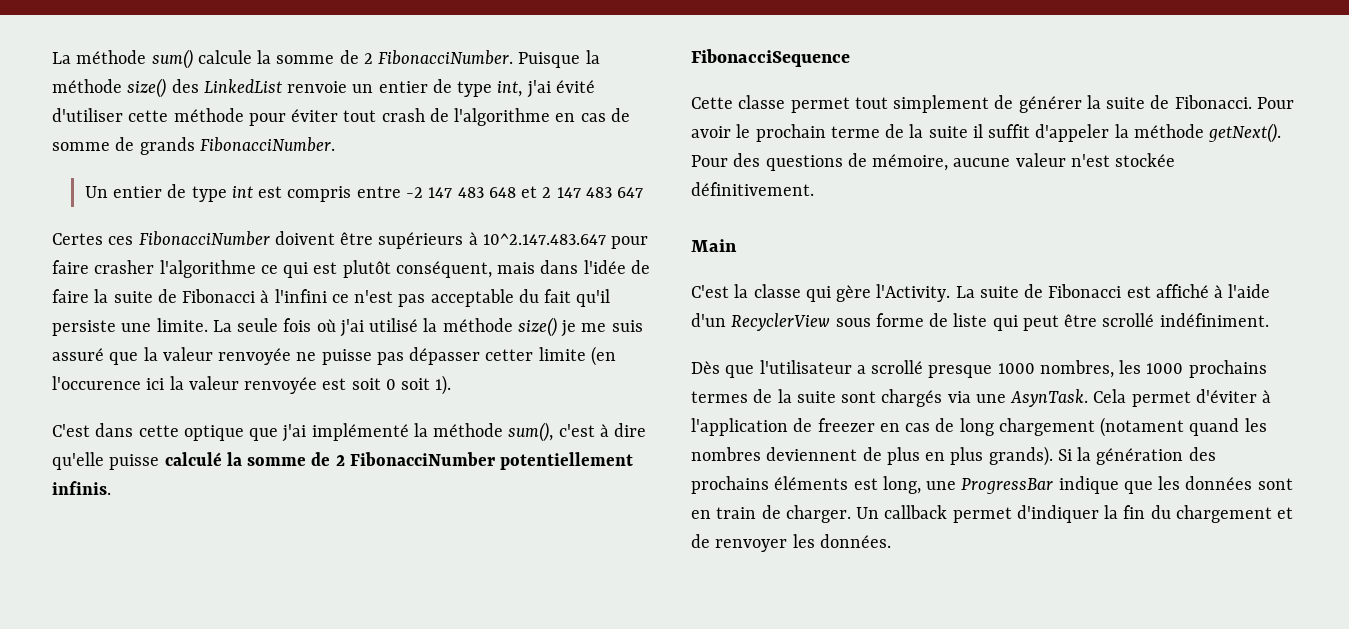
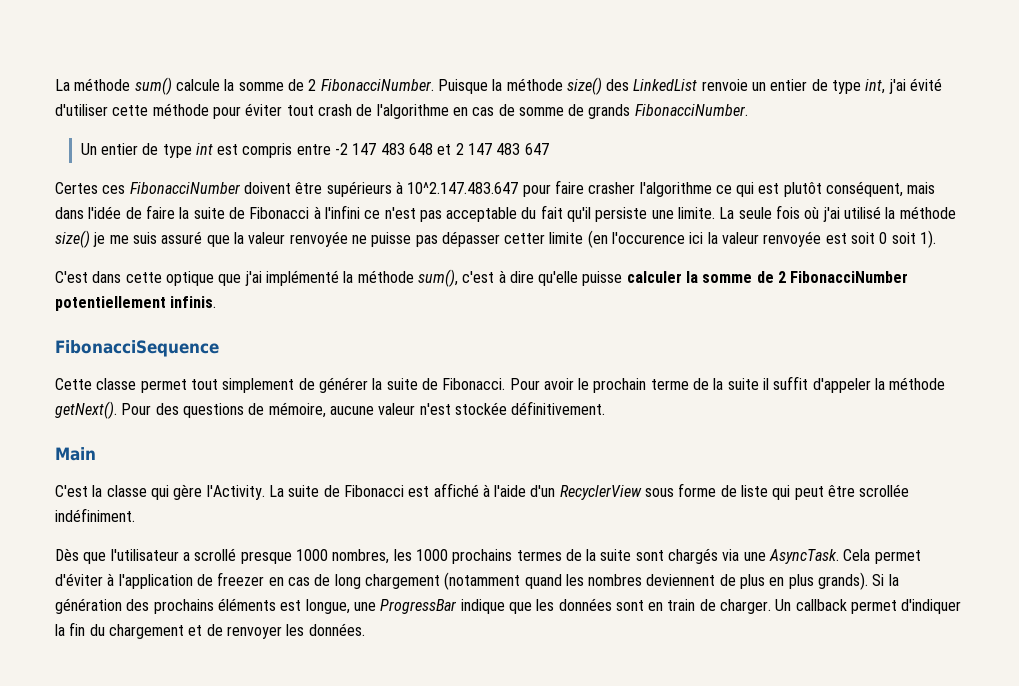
[164,452,222,466] calculé -> [626,271,682,283] calculer
[1102,313,1155,327] scrollé -> [859,484,910,497] scrollée
[1010,389,1089,407] AsynTask. -> [769,549,840,564] AsyncTask.
[1100,417,1185,437] (notament -> [444,572,521,590] (notamment
[882,476,921,494] long, -> [305,599,350,614] longue,

